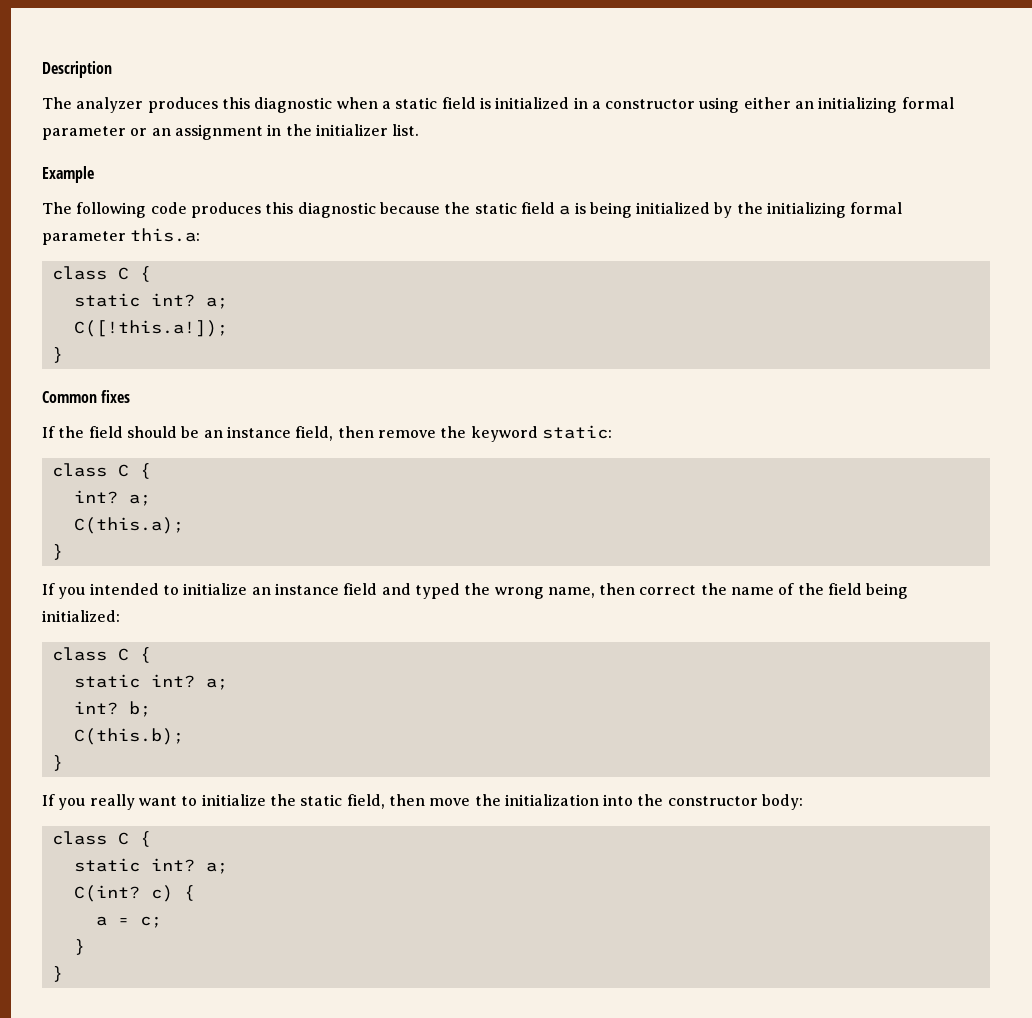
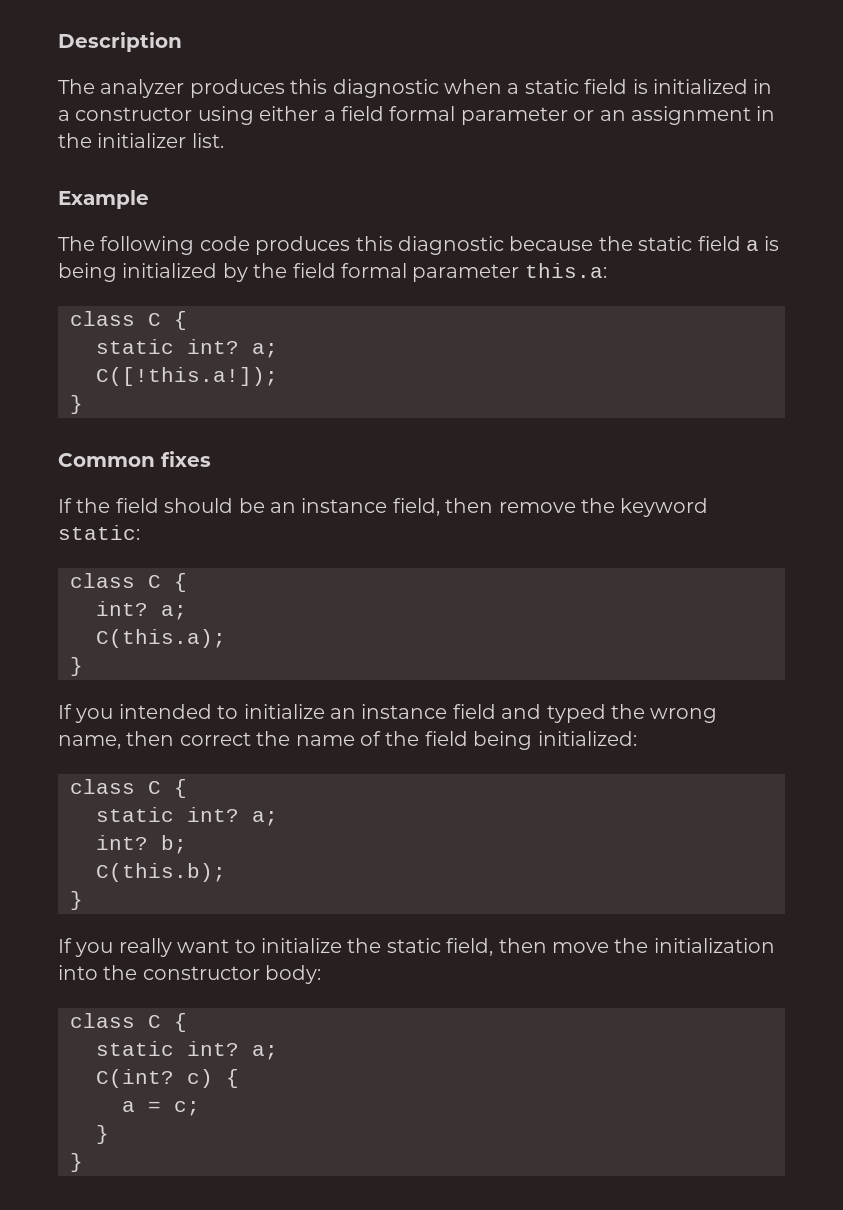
[795,97,898,113] an initializing -> [323,106,384,121] a field
[767,202,847,218] initializing -> [292,263,336,278] field

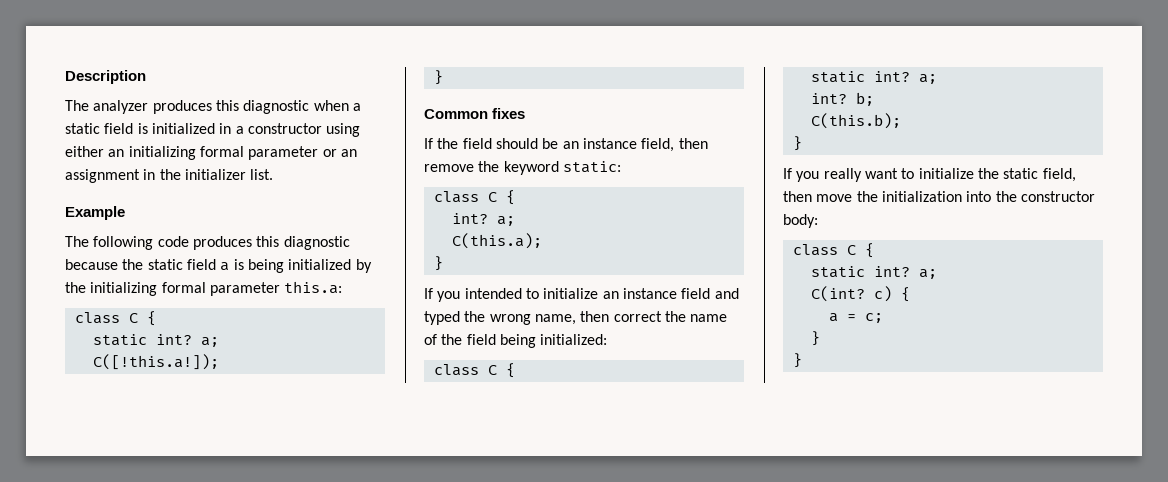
[323,106,384,121] a field -> [108,146,196,160] an initializing
[292,263,336,278] field -> [90,282,158,296] initializing

